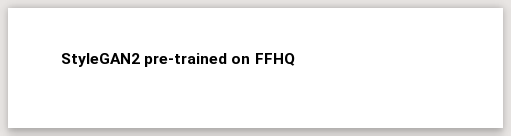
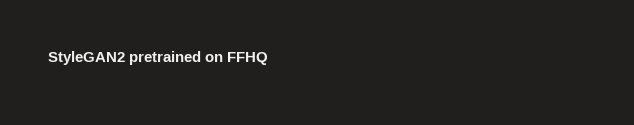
[144,53,228,67] pre-trained -> [129,51,202,65] pretrained

